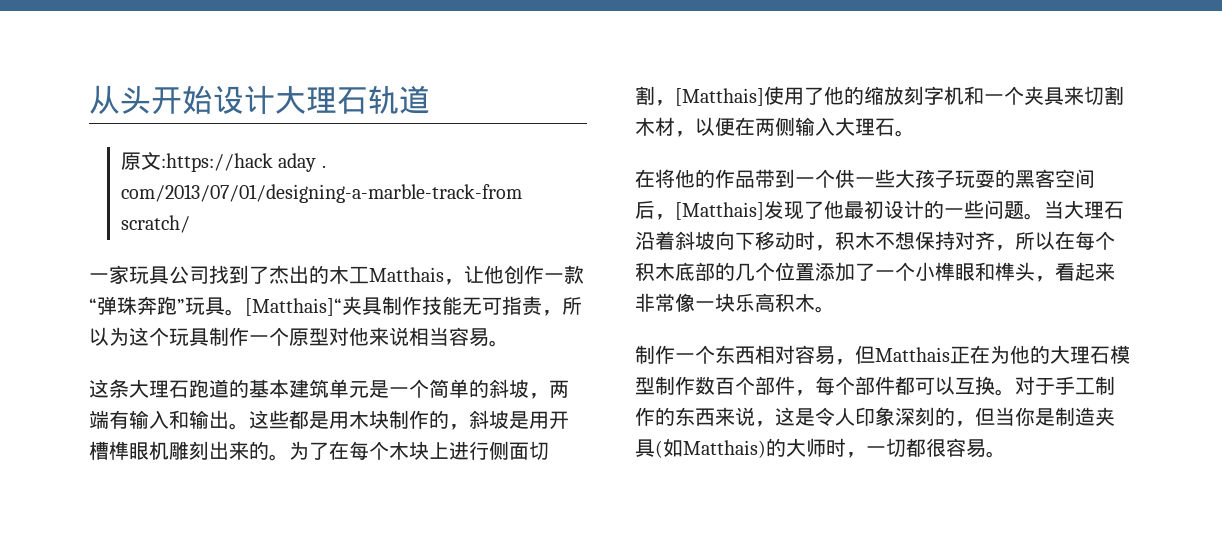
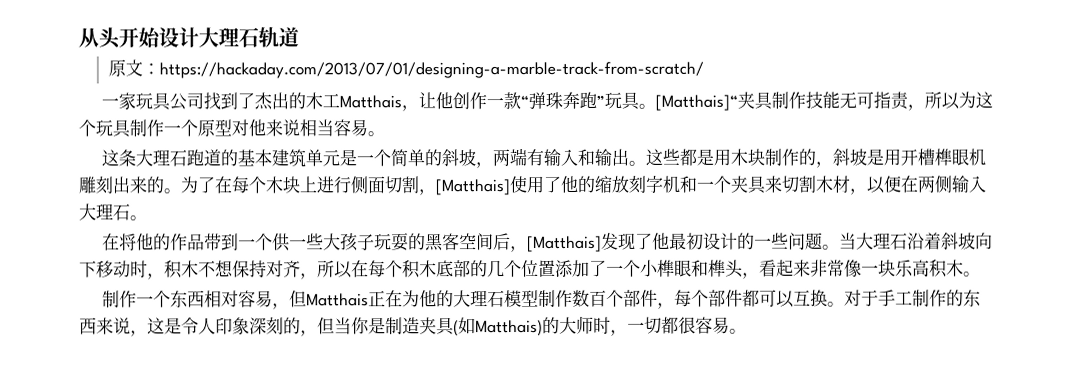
[160,153,326,172] [120,184,522,203] [120,215,190,233] :https://hack aday . com/2013/07/01/designing-a-marble-track-from scratch/ -> [141,61,704,79] ：https://hackaday.com/2013/07/01/designing-a-marble-track-from-scratch/

